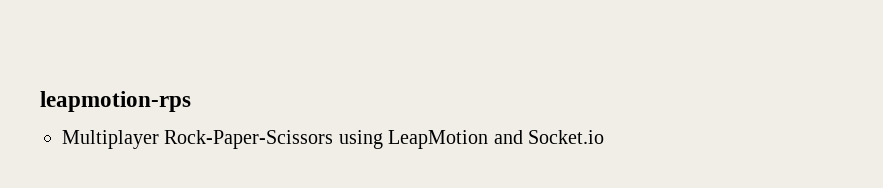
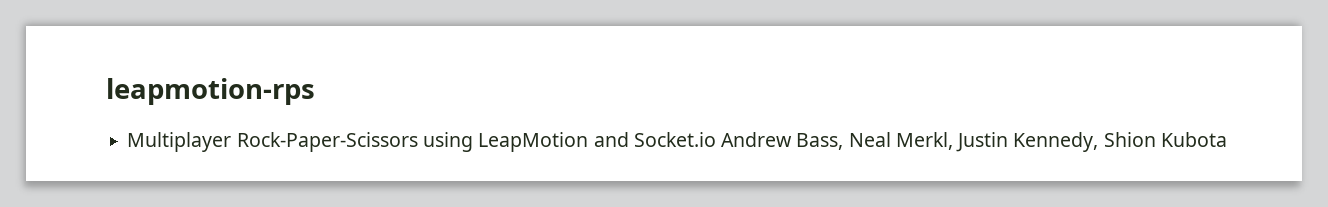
(604, 137) none -> [721,132,1227,152] Andrew Bass, Neal Merkl, Justin Kennedy, Shion Kubota

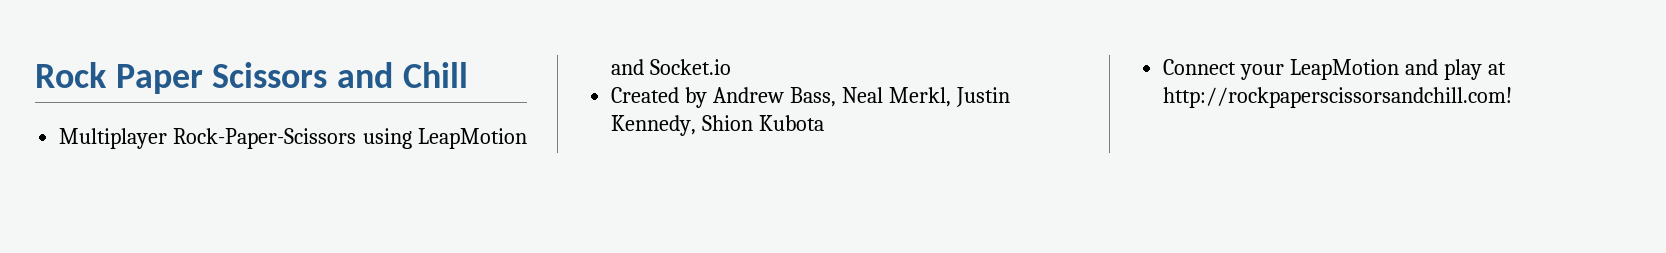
[106,78,315,105] leapmotion-rps -> [35,62,468,94] Rock Paper Scissors and Chill
(716, 139) none -> [611,87,708,108] // Created by
(1227, 139) none -> [1163,59,1506,80] [1163,87,1513,108] // Connect your LeapMotion and play at http://rockpaperscissorsandchill.com!

